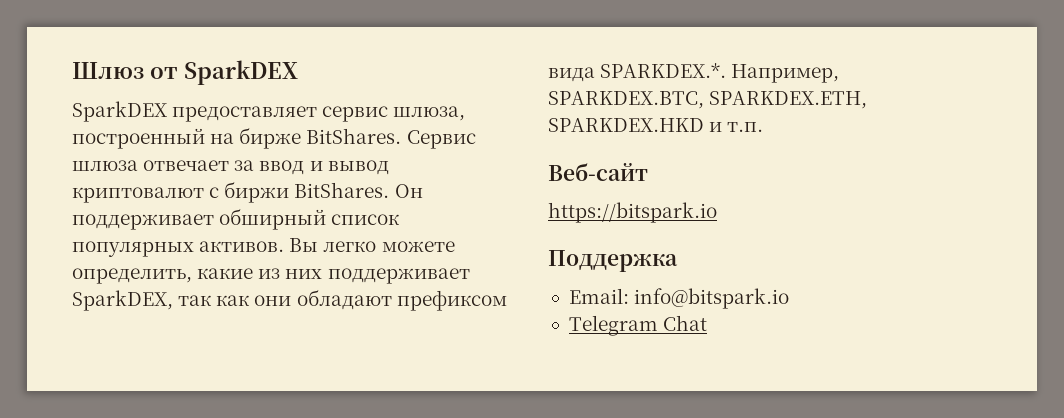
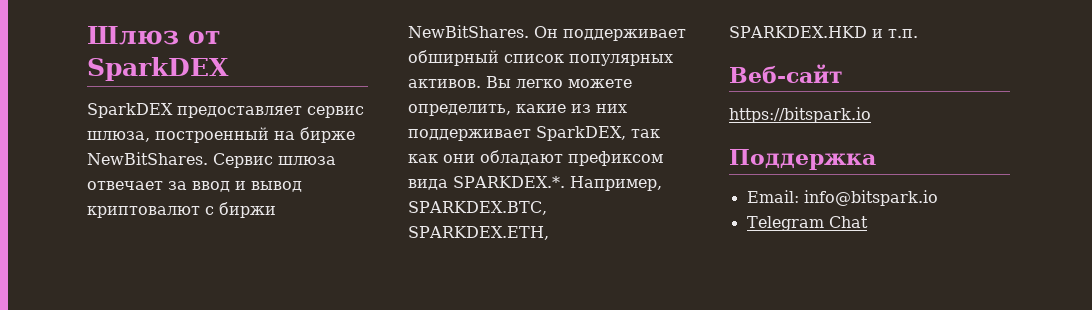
[306,128,402,144] BitShares. -> [87,152,208,165] NewBitShares.
[294,182,390,198] BitShares. -> [408,25,529,38] NewBitShares.

